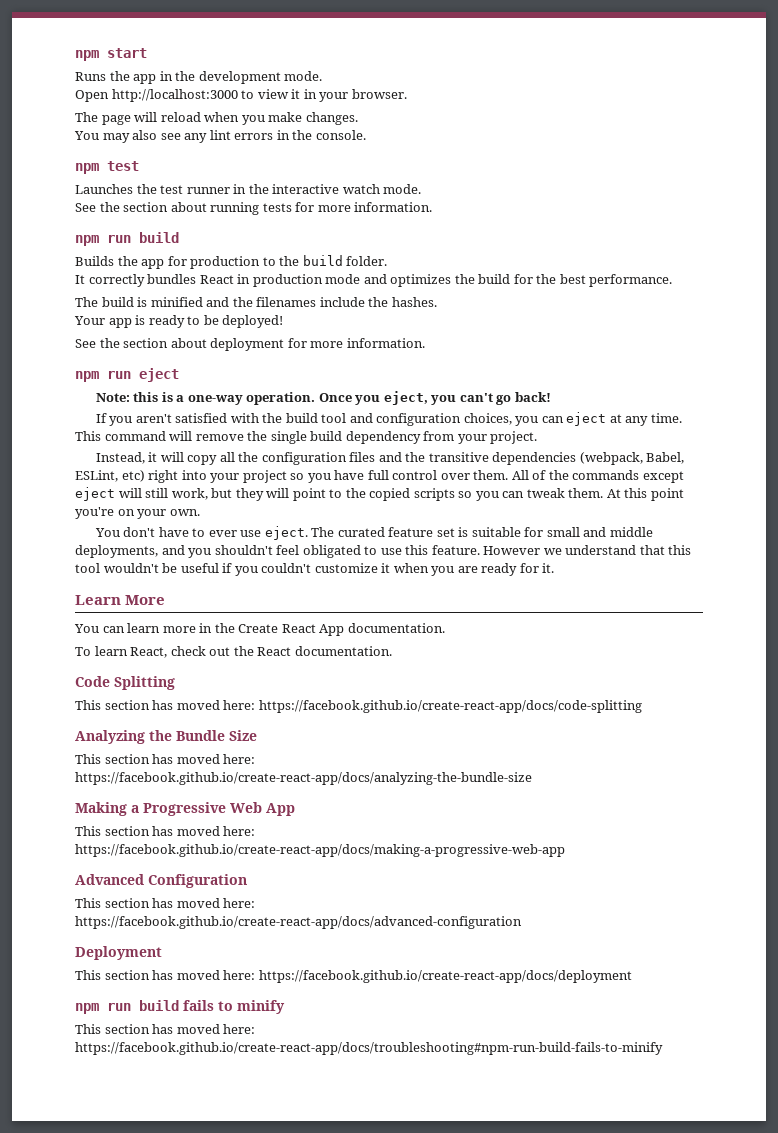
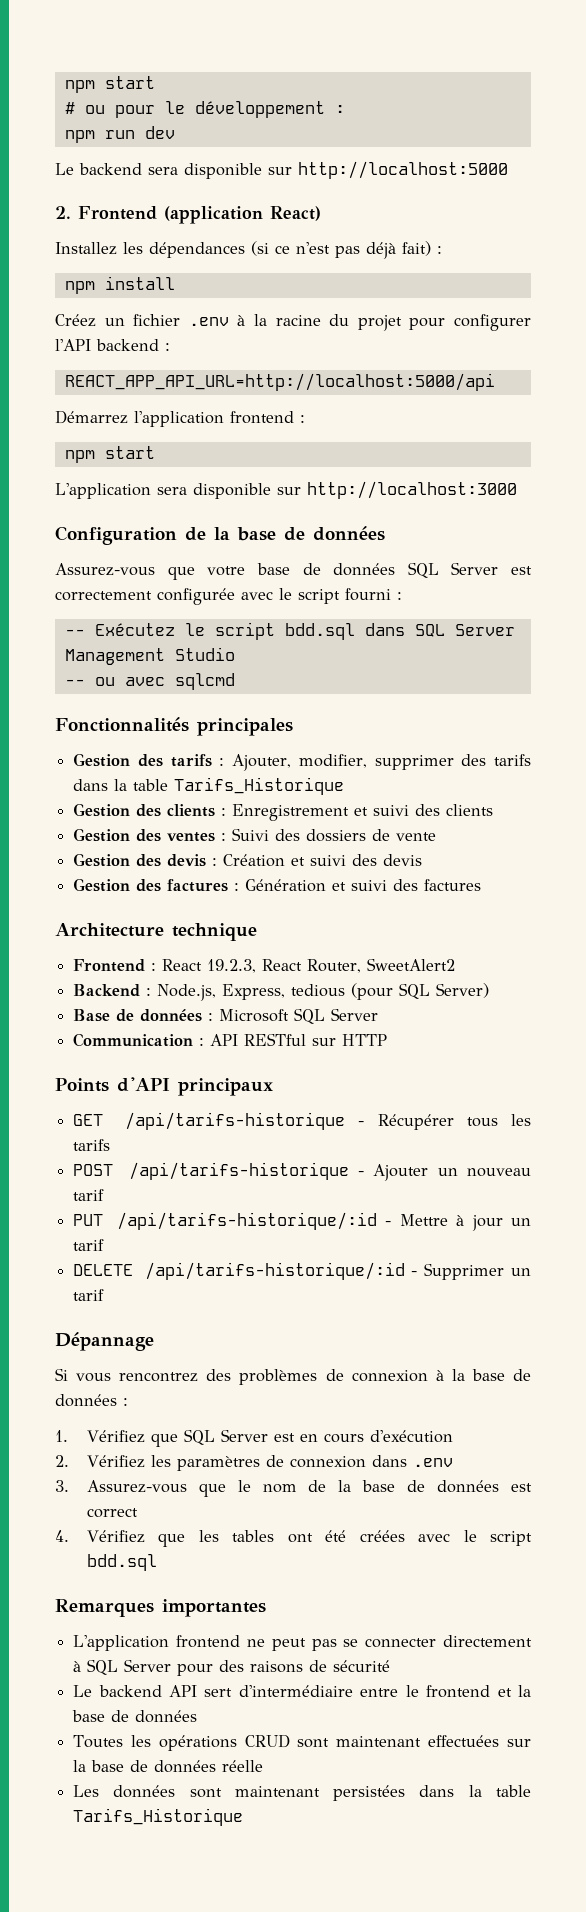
[75,48,147,61] [75,71,323,84] [75,89,407,102] [75,112,358,125] [74,130,366,143] [75,161,139,174] [75,184,422,194] [75,202,433,215] [75,232,179,246] [75,255,388,269] [75,274,673,287] [75,297,437,307] [74,315,284,328] [75,338,425,351] [75,368,179,382] [95,391,551,405] [95,412,682,426] [75,431,538,444] [95,452,685,465] [75,470,684,483] [75,487,684,501] [75,507,200,519] [94,526,653,540] [75,545,692,558] [75,563,555,576] [75,595,166,605] [74,623,445,636] [75,646,392,658] [75,676,175,690] [75,700,642,713] [75,730,257,744] [75,754,256,764] [75,772,532,785] [75,802,295,816] [75,826,256,836] [75,844,565,857] [75,874,247,888] [75,898,256,908] [75,916,522,929] [75,946,162,960] [75,970,632,983] [75,1000,285,1014] [75,1024,256,1034] [75,1042,663,1055] npm start // Runs the app in the development mode. // Open http://localhost:3000 to view it in your browser. // The page will reload when you make changes. // You may also see any lint errors in the console. // npm test // Launches the test runner in the interactive watch mode. // See the section about running tests for more information. // npm run build // Builds the app for production to the build folder. // It correctly bundles React in production mode and optimizes the build for the best performance. // The build is minified and the filenames include the hashes. // Your app is ready to be deployed! // See the section about deployment for more information. // npm run eject // Note: this is a one-way operation. Once you eject, you can't go back! // If you aren't satisfied with the build tool and configuration choices, you can eject at any time. This command will remove the single build dependency from your project. // Instead, it will copy all the configuration files and the transitive dependencies (webpack, Babel, ESLint, etc) right into your project so you have full control over them. All of the commands except eject will still work, but they will point to the copied scripts so you can tweak them. At this point you're on your own. // You don't have to ever use eject. The curated feature set is suitable for small and middle deployments, and you shouldn't feel obligated to use this feature. However we understand that this tool wouldn't be useful if you couldn't customize it when you are ready for it. // Learn More // You can learn more in the Create React App documentation. // To learn React, check out the React documentation. // Code Splitting // This section has moved here: https://facebook.github.io/create-react-app/docs/code-splitting // Analyzing the Bundle Size // This section has moved here: https://facebook.github.io/create-react-app/docs/analyzing-the-bundle-size // Making a Progressive Web App // This section has moved here: https://facebook.github.io/create-react-app/docs/making-a-progressive-web-app // Advanced Configuration // This section has moved here: https://facebook.github.io/create-react-app/docs/advanced-configuration // Deployment // This section has moved here: https://facebook.github.io/create-react-app/docs/deployment // npm run build fails to minify // This section has moved here: https://facebook.github.io/create-react-app/docs/troubleshooting#npm-run-build-fails-to-minify -> [64,76,155,93] [64,101,345,118] [64,126,175,143] [55,161,508,179] [55,206,321,224] [55,241,442,259] [64,276,175,294] [55,314,531,331] [55,339,170,351] [64,373,495,391] [55,410,305,427] [64,446,155,463] [55,481,517,499] [55,526,385,545] [55,562,532,580] [55,588,402,605] [64,622,515,640] [64,647,235,665] [64,673,235,690] [55,717,293,736] [73,753,531,771] [73,777,345,795] [73,803,494,821] [73,828,437,842] [73,853,423,867] [73,878,482,892] [55,923,257,941] [73,958,456,973] [73,983,490,1001] [73,1008,379,1024] [73,1033,388,1047] [55,1077,273,1096] [73,1112,531,1130] [73,1139,111,1151] [73,1162,531,1181] [73,1189,105,1201] [73,1212,531,1231] [73,1239,105,1251] [73,1262,531,1280] [73,1289,105,1301] [55,1332,154,1351] [55,1368,532,1385] [55,1394,128,1407] [55,1429,453,1447] [55,1455,453,1471] [55,1480,532,1497] [86,1508,138,1518] [55,1530,532,1547] [86,1554,157,1571] [55,1599,266,1617] [73,1635,532,1651] [73,1659,391,1676] [73,1685,532,1698] [72,1710,198,1723] [73,1734,531,1751] [73,1760,264,1773] [73,1785,532,1801] [73,1808,244,1826] npm start // # ou pour le développement : // npm run dev // Le backend sera disponible sur http://localhost:5000 // 2. Frontend (application React) // Installez les dépendances (si ce n'est pas déjà fait) : // npm install // Créez un fichier .env à la racine du projet pour configurer l'API backend : // REACT_APP_API_URL=http://localhost:5000/api // Démarrez l'application frontend : // npm start // L'application sera disponible sur http://localhost:3000 // Configuration de la base de données // Assurez-vous que votre base de données SQL Server est correctement configurée avec le script fourni : // -- Exécutez le script bdd.sql dans SQL Server Management Studio // -- ou avec sqlcmd // Fonctionnalités principales // Gestion des tarifs : Ajouter, modifier, supprimer des tarifs dans la table Tarifs_Historique // Gestion des clients : Enregistrement et suivi des clients // Gestion des ventes : Suivi des dossiers de vente // Gestion des devis : Création et suivi des devis // Gestion des factures : Génération et suivi des factures // Architecture technique // Frontend : React 19.2.3, React Router, SweetAlert2 // Backend : Node.js, Express, tedious (pour SQL Server) // Base de données : Microsoft SQL Server // Communication : API RESTful sur HTTP // Points d'API principaux // GET /api/tarifs-historique - Récupérer tous les tarifs // POST /api/tarifs-historique - Ajouter un nouveau tarif // PUT /api/tarifs-historique/:id - Mettre à jour un tarif // DELETE /api/tarifs-historique/:id - Supprimer un tarif // Dépannage // Si vous rencontrez des problèmes de connexion à la base de données : // 1. Vérifiez que SQL Server est en cours d'exécution // 2. Vérifiez les paramètres de connexion dans .env // 3. Assurez-vous que le nom de la base de données est correct // 4. Vérifiez que les tables ont été créées avec le script bdd.sql // Remarques importantes // L'application frontend ne peut pas se connecter directement à SQL Server pour des raisons de sécurité // Le backend API sert d'intermédiaire entre le frontend et la base de données // Toutes les opérations CRUD sont maintenant effectuées sur la base de données réelle // Les données sont maintenant persistées dans la table Tarifs_Historique

